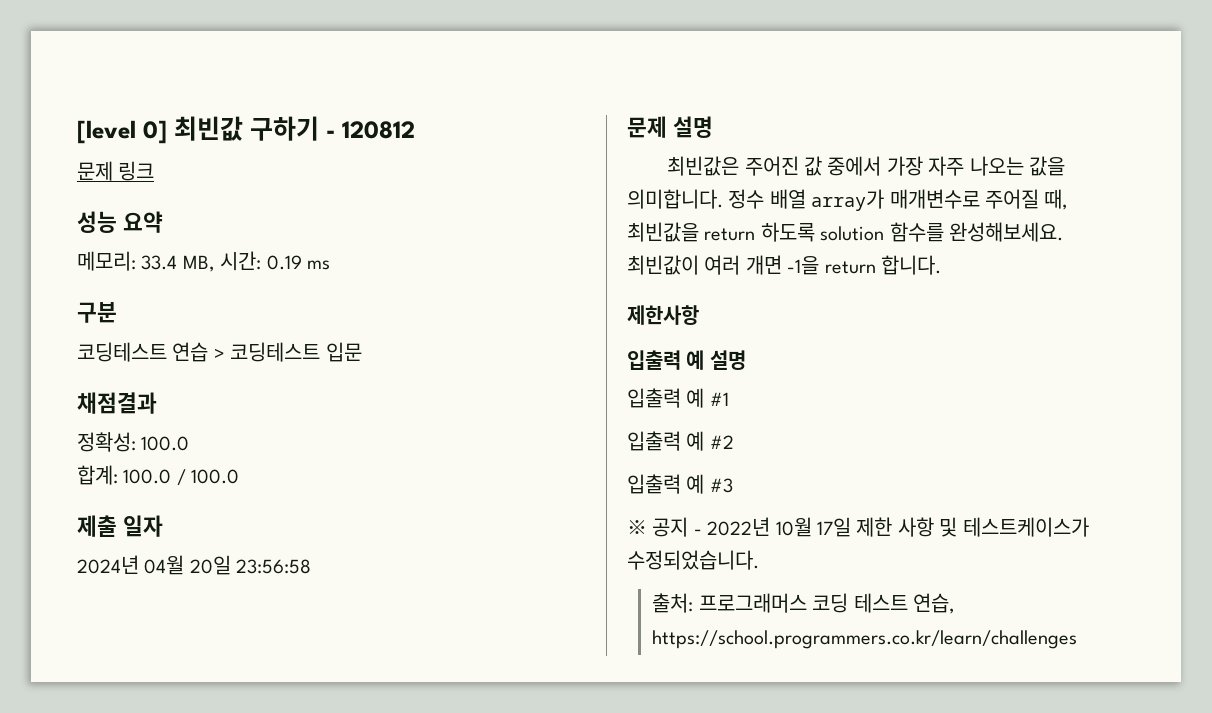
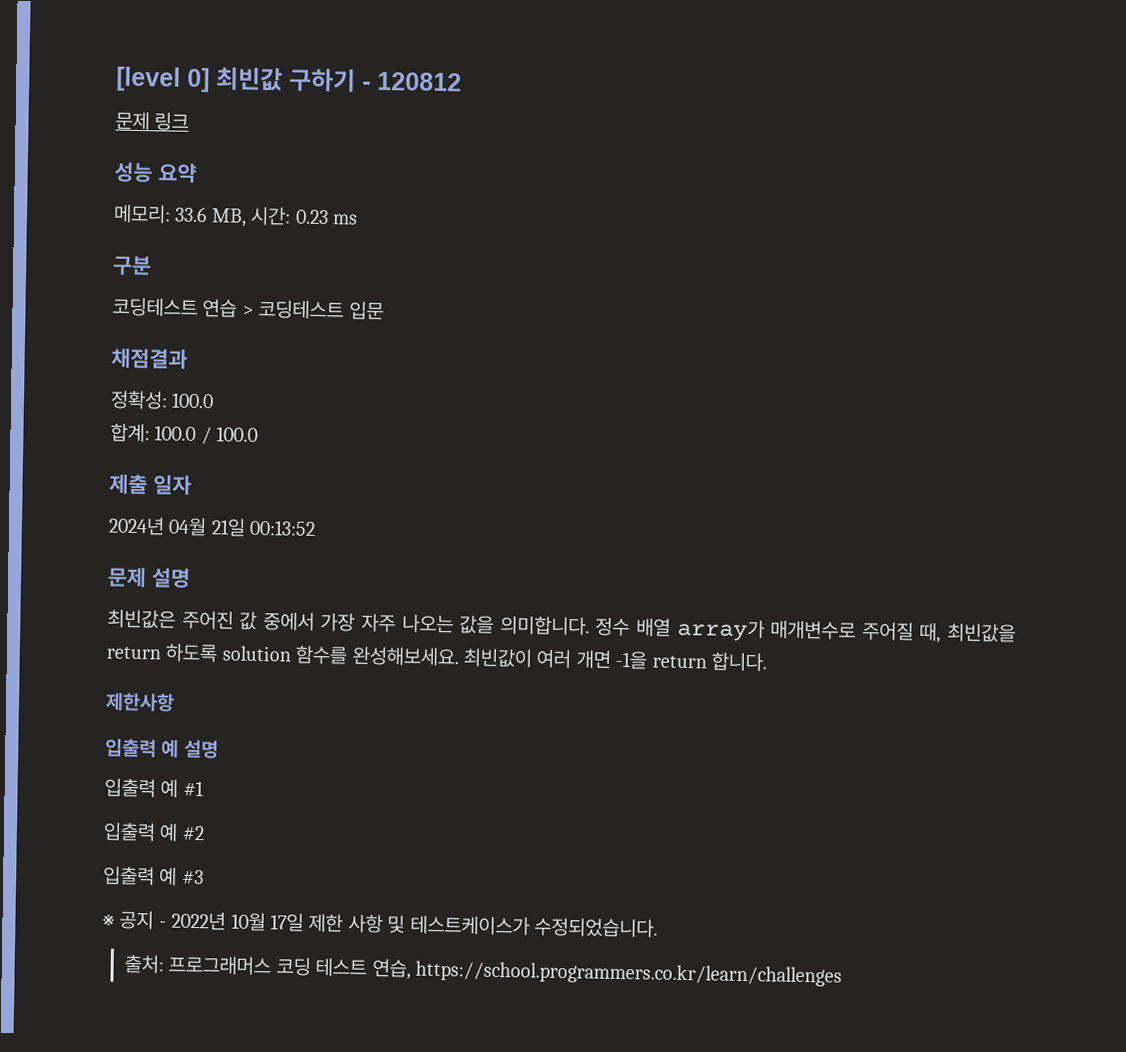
[141,255,178,270] 33.4 -> [174,206,208,223] 33.6
[266,255,302,270] 0.19 -> [294,209,329,225] 0.23
[189,555,312,575] 20일 23:56:58 -> [210,518,317,537] 21일 00:13:52

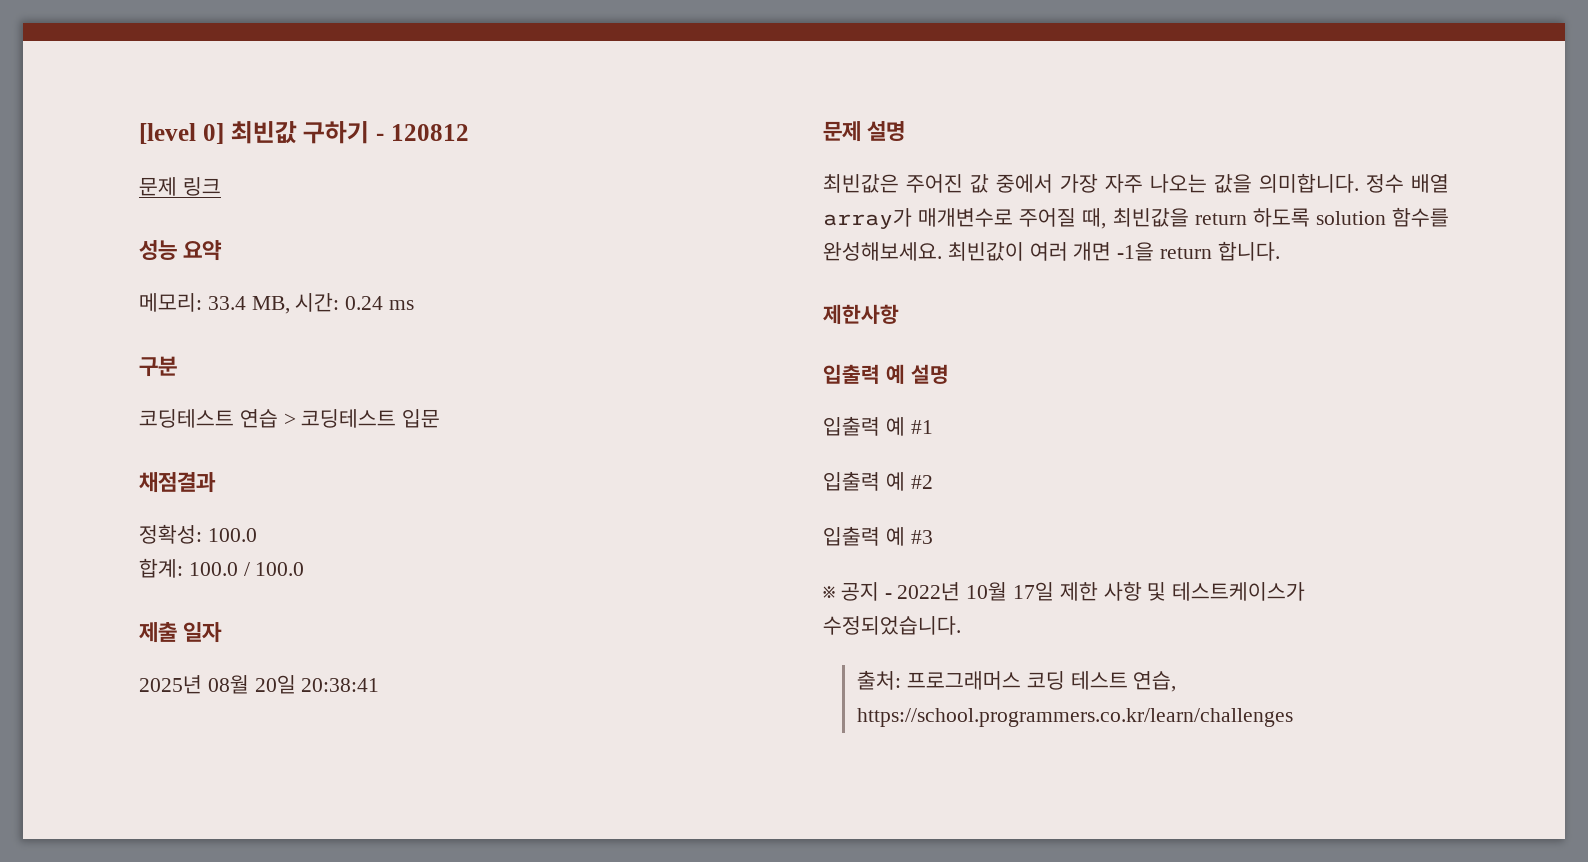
[174,206,208,223] 33.6 -> [207,296,246,310] 33.4
[294,209,329,225] 0.23 -> [345,296,384,310] 0.24
[108,516,317,537] 2024년 04월 21일 00:13:52 -> [139,675,380,694] 2025년 08월 20일 20:38:41

